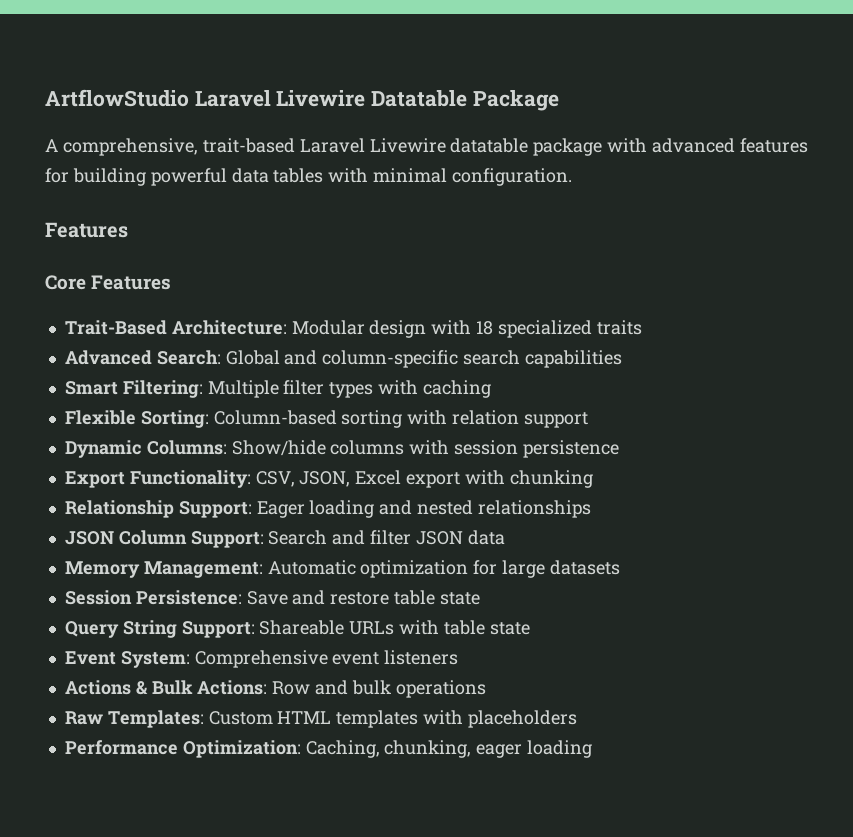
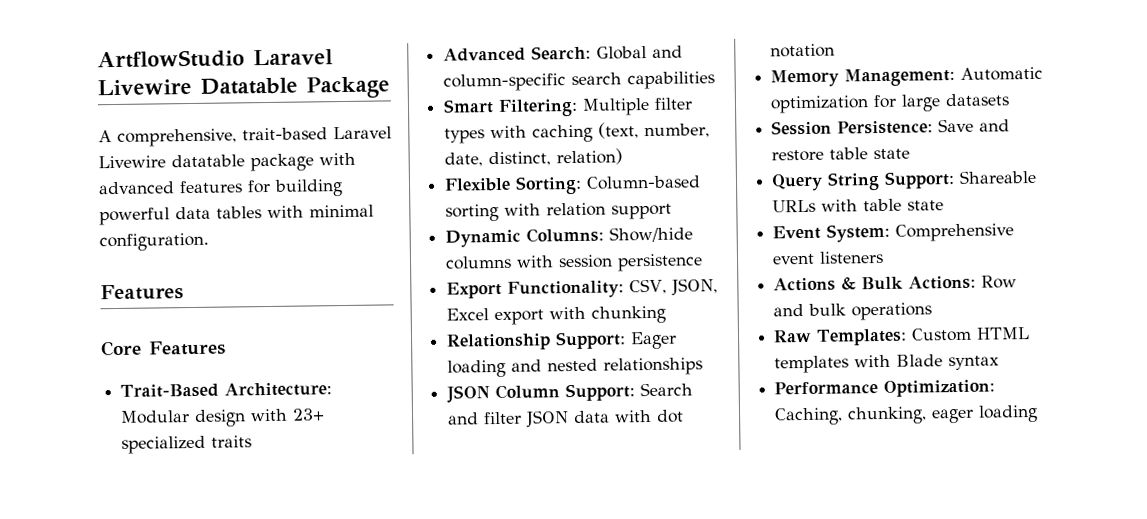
[476,321,494,335] 18 -> [292,408,326,421] 23+
(491, 389) none -> [598,122,711,139] [444,148,624,167] (text, number, date, distinct, relation)
(505, 537) none -> [614,409,685,423] [770,43,836,58] with dot notation
[467,710,577,728] placeholders -> [896,354,1000,371] Blade syntax

